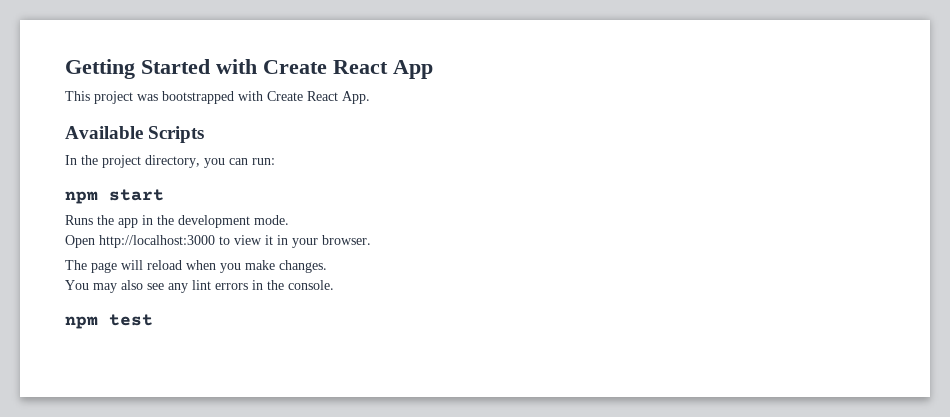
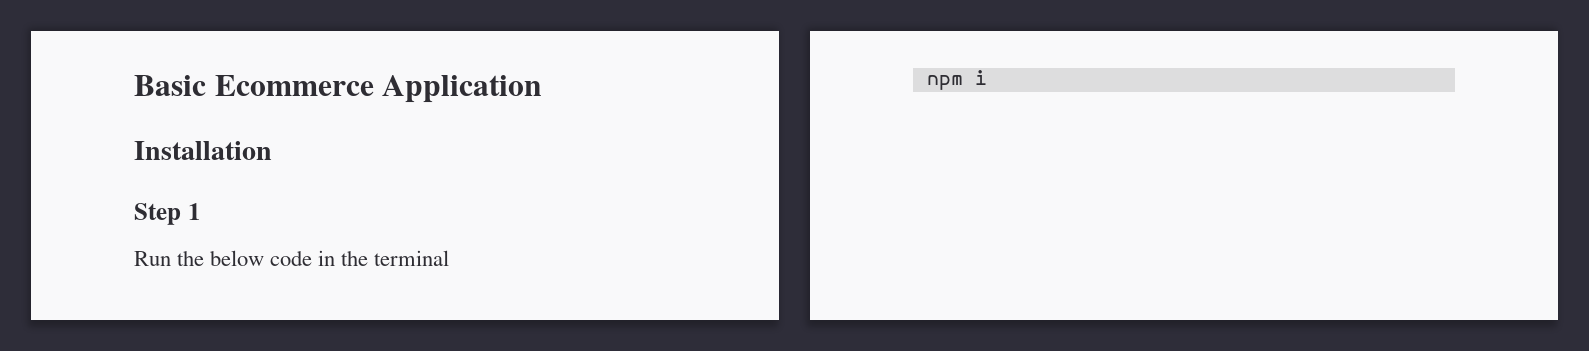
[65,59,433,79] [65,91,370,104] [65,126,205,143] [65,155,275,168] [65,189,164,204] [65,215,289,228] [65,235,371,248] [65,260,327,273] [65,280,334,293] [65,314,153,329] Getting Started with Create React App // This project was bootstrapped with Create React App. // Available Scripts // In the project directory, you can run: // npm start // Runs the app in the development mode. // Open http://localhost:3000 to view it in your browser. // The page will reload when you make changes. // You may also see any lint errors in the console. // npm test -> [134,75,543,103] [134,141,272,160] [134,203,201,225] [134,250,450,266] [926,70,987,90] Basic Ecommerce Application // Installation // Step 1 // Run the below code in the terminal // npm i

